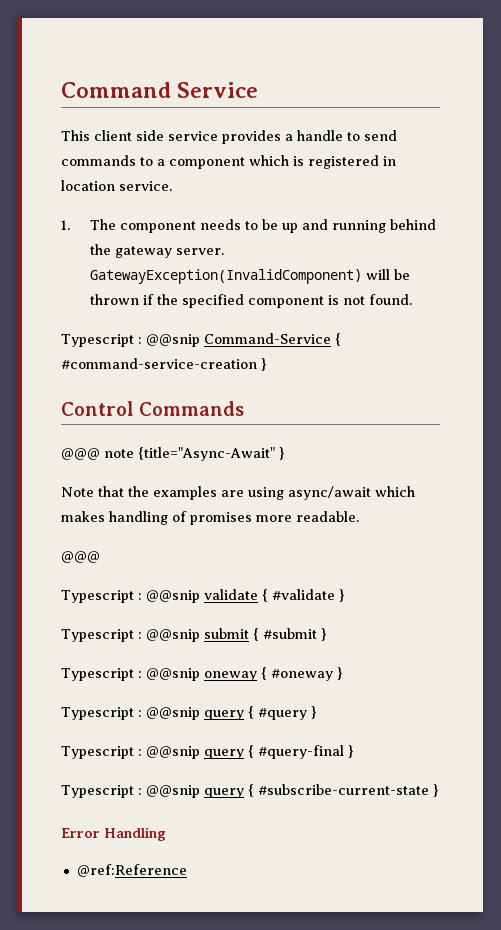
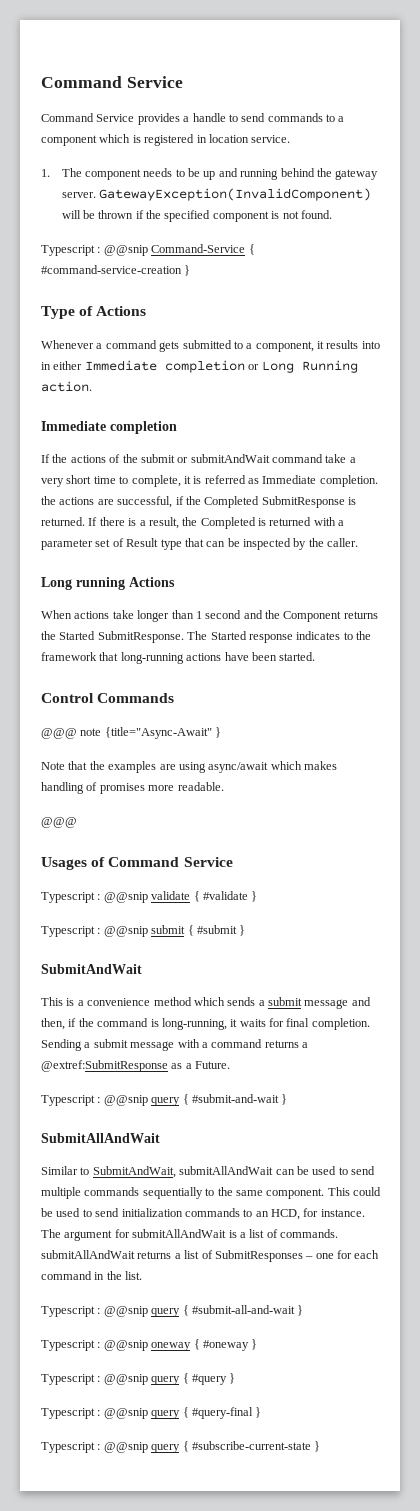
[61,82,259,98] [61,130,218,141] Command Service // This client side service -> [41,76,183,88] [41,113,135,122] Command Service // Command Service
(267, 364) none -> [41,306,147,319] [41,340,380,352] [41,360,358,373] [41,381,92,392] [41,421,177,434] [41,454,356,463] [41,475,378,487] [41,496,356,508] [41,517,345,529] [41,538,359,550] [41,577,175,590] [41,610,378,622] [41,631,371,643] [41,652,316,664] // Type of Actions // Whenever a command gets submitted to a component, it results into in either Immediate completion or Long Running action. // Immediate completion // If the actions of the submit or submitAndWait command take a very short time to complete, it is referred as Immediate completion. the actions are successful, if the Completed SubmitResponse is returned. If there is a result, the Completed is returned with a parameter set of Result type that can be inspected by the caller. // Long running Actions // When actions take longer than 1 second and the Component returns the Started SubmitResponse. The Started response indicates to the framework that long-running actions have been started.
(100, 557) none -> [41,857,233,870] // Usages of Command Service
(327, 634) none -> [41,964,142,974] [41,997,371,1009] [41,1018,370,1030] [41,1039,308,1051] [41,1060,231,1072] [41,1094,288,1106] [41,1133,160,1143] [41,1166,375,1178] [41,1187,381,1199] [41,1208,365,1220] [41,1229,338,1241] [41,1250,380,1262] [41,1271,143,1280] [41,1305,304,1317] // SubmitAndWait // This is a convenience method which sends a submit message and then, if the command is long-running, it waits for final completion. Sending a submit message with a command returns a @extref:SubmitResponse as a Future. // Typescript : @@snip query { #submit-and-wait } // SubmitAllAndWait // Similar to SubmitAndWait, submitAllAndWait can be used to send multiple commands sequentially to the same component. This could be used to send initialization commands to an HCD, for instance. The argument for submitAllAndWait is a list of commands. submitAllAndWait returns a list of SubmitResponses – one for each command in the list. // Typescript : @@snip query { #submit-all-and-wait }
[61,827,166,841] [76,864,187,877] // Error Handling // @ref:Reference -> (321, 1446) none

